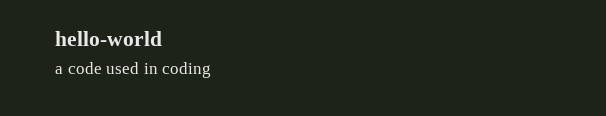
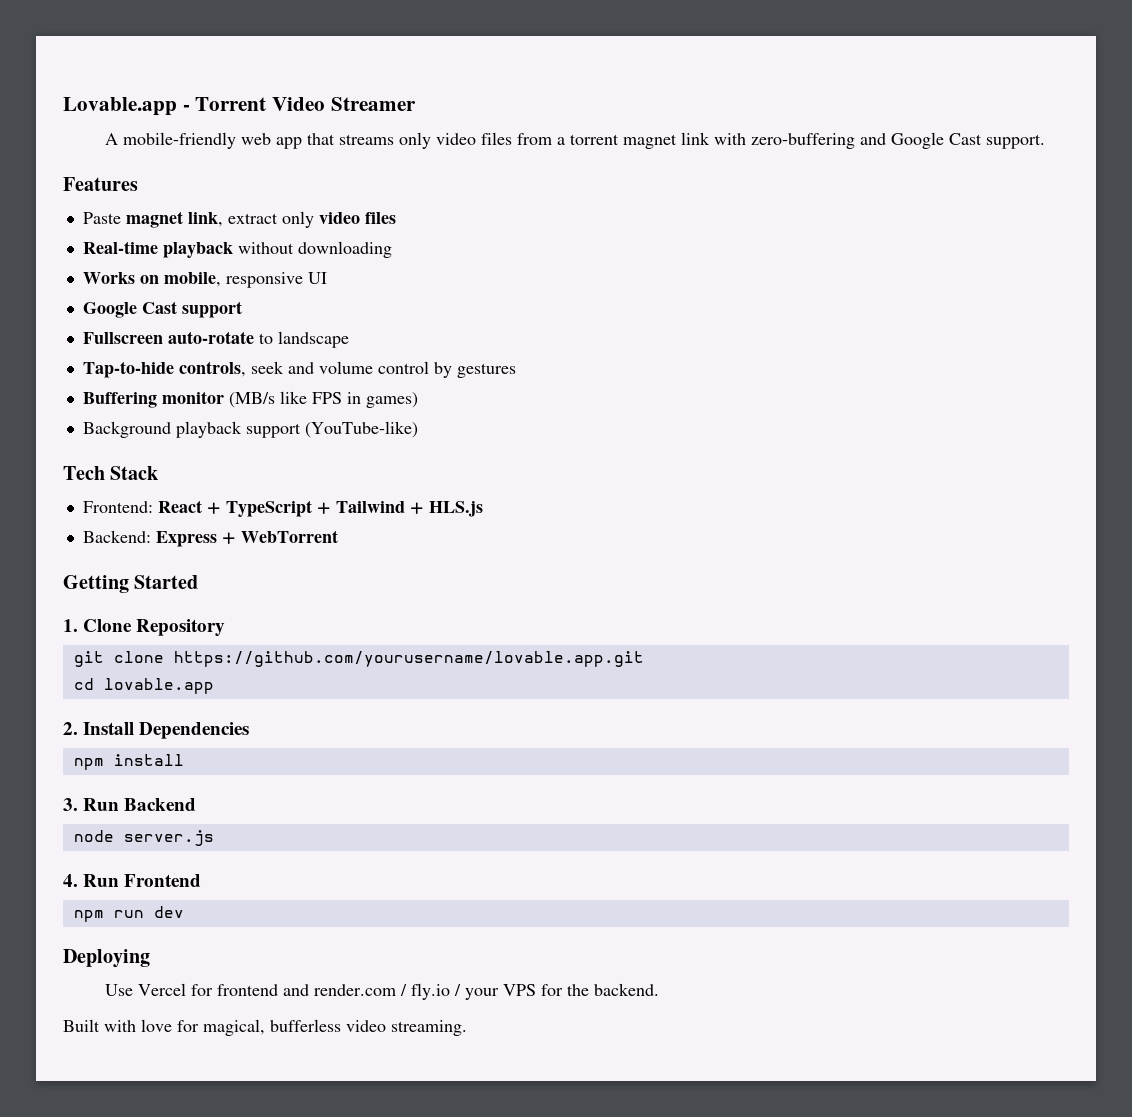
[55,31,162,46] [55,62,212,78] hello-world // a code used in coding -> [63,97,416,116] [105,132,1046,149] [63,177,138,191] [82,211,396,228] [82,241,392,258] [82,272,327,288] [82,301,242,318] [82,331,349,348] [82,361,516,378] [82,391,418,408] [82,421,418,438] [63,466,159,480] [82,500,483,517] [82,530,338,547] [63,575,199,593] [63,619,226,636] [73,651,644,667] [73,678,214,694] [63,722,250,739] [73,754,184,770] [63,798,197,811] [73,830,214,846] [63,874,202,887] [73,906,184,922] [63,949,150,968] [105,983,660,1000] [63,1019,467,1036] Lovable.app - Torrent Video Streamer // A mobile-friendly web app that streams only video files from a torrent magnet link with zero-buffering and Google Cast support. // Features // Paste magnet link, extract only video files // Real-time playback without downloading // Works on mobile, responsive UI // Google Cast support // Fullscreen auto-rotate to landscape // Tap-to-hide controls, seek and volume control by gestures // Buffering monitor (MB/s like FPS in games) // Background playback support (YouTube-like) // Tech Stack // Frontend: React + TypeScript + Tailwind + HLS.js // Backend: Express + WebTorrent // Getting Started // 1. Clone Repository // git clone https://github.com/yourusername/lovable.app.git // cd lovable.app // 2. Install Dependencies // npm install // 3. Run Backend // node server.js // 4. Run Frontend // npm run dev // Deploying // Use Vercel for frontend and render.com / fly.io / your VPS for the backend. // Built with love for magical, bufferless video streaming.

